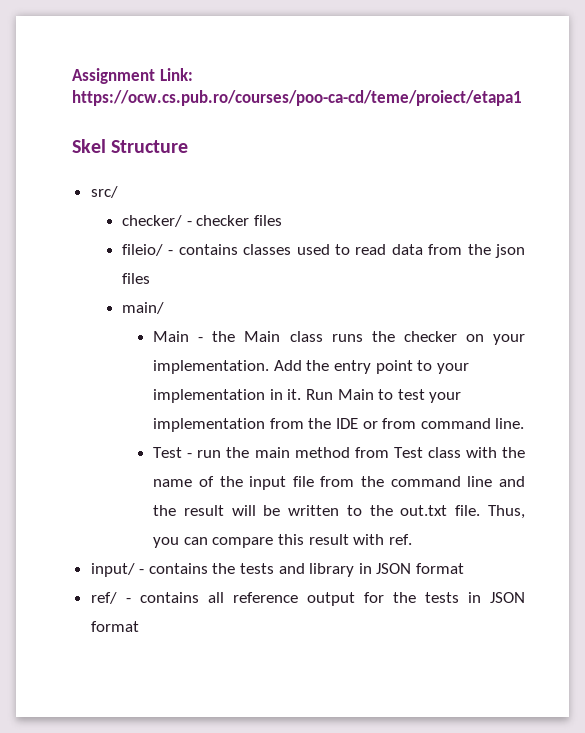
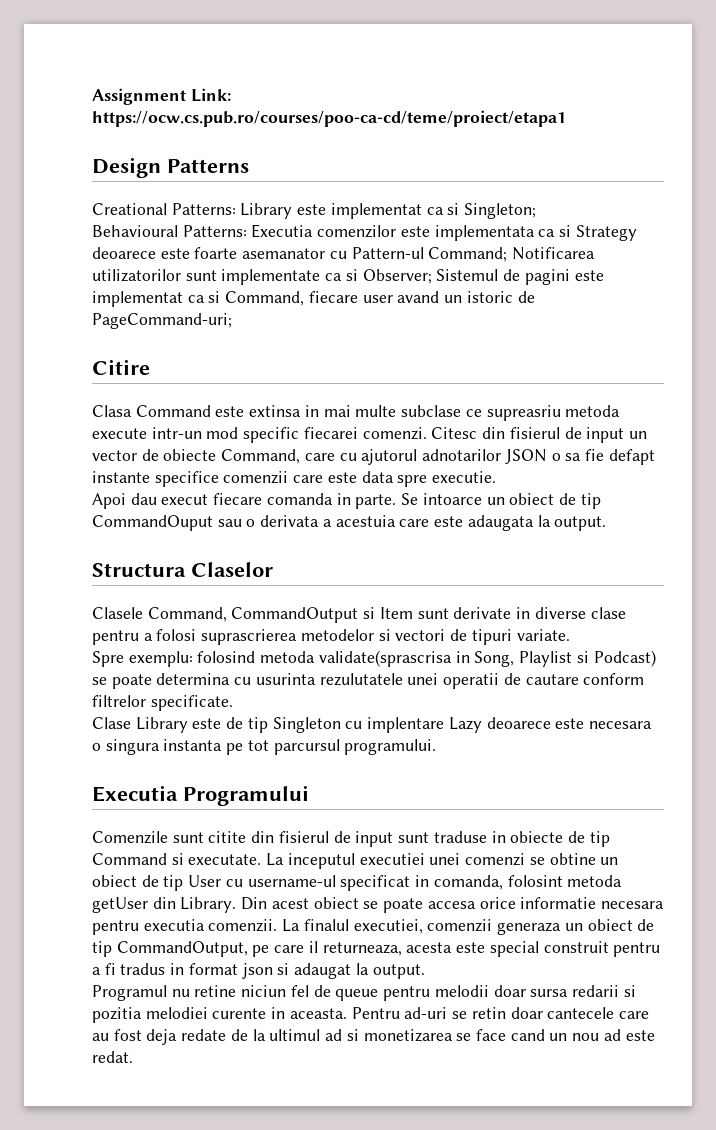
[72,139,189,153] [90,186,118,198] [121,215,282,227] [121,244,525,258] [121,273,150,284] [121,302,164,314] [153,331,526,345] [153,360,469,374] [153,389,462,403] [153,418,525,432] [153,447,525,458] [153,476,525,490] [153,505,525,519] [153,534,412,548] [90,563,465,577] [90,592,525,606] [90,621,139,632] Skel Structure // src/ // checker/ - checker files // fileio/ - contains classes used to read data from the json files // main/ // Main - the Main class runs the checker on your implementation. Add the entry point to your implementation in it. Run Main to test your implementation from the IDE or from command line. // Test - run the main method from Test class with the name of the input file from the command line and the result will be written to the out.txt file. Thus, you can compare this result with ref. // input/ - contains the tests and library in JSON format // ref/ - contains all reference output for the tests in JSON format -> [92,157,249,178] [92,203,537,219] [92,224,637,241] [92,247,596,262] [92,269,604,285] [92,291,535,307] [92,313,232,329] [92,359,150,375] [92,405,621,421] [92,427,647,443] [92,449,655,465] [92,471,497,487] [92,493,601,509] [92,515,607,531] [92,562,273,577] [92,607,626,623] [92,629,570,645] [92,650,656,667] [92,673,645,689] [92,695,233,711] [92,717,652,733] [92,739,437,755] [92,785,309,806] [92,831,610,847] [92,853,619,869] [92,875,623,891] [92,897,664,913] [92,919,655,935] [92,941,661,957] [92,963,425,979] [92,985,636,1001] [92,1007,649,1023] [92,1029,655,1045] [92,1051,133,1063] Design Patterns // Creational Patterns: Library este implementat ca si Singleton; // Behavioural Patterns: Executia comenzilor este implementata ca si Strategy deoarece este foarte asemanator cu Pattern-ul Command; Notificarea utilizatorilor sunt implementate ca si Observer; Sistemul de pagini este implementat ca si Command, fiecare user avand un istoric de PageCommand-uri; // Citire // Clasa Command este extinsa in mai multe subclase ce supreasriu metoda execute intr-un mod specific fiecarei comenzi. Citesc din fisierul de input un vector de obiecte Command, care cu ajutorul adnotarilor JSON o sa fie defapt instante specifice comenzii care este data spre executie. // Apoi dau execut fiecare comanda in parte. Se intoarce un obiect de tip CommandOuput sau o derivata a acestuia care este adaugata la output. // Structura Claselor // Clasele Command, CommandOutput si Item sunt derivate in diverse clase pentru a folosi suprascrierea metodelor si vectori de tipuri variate. // Spre exemplu: folosind metoda validate(sprascrisa in Song, Playlist si Podcast) se poate determina cu usurinta rezulutatele unei operatii de cautare conform filtrelor specificate. // Clase Library este de tip Singleton cu implentare Lazy deoarece este necesara o singura instanta pe tot parcursul programului. // Executia Programului // Comenzile sunt citite din fisierul de input sunt traduse in obiecte de tip Command si executate. La inceputul executiei unei comenzi se obtine un obiect de tip User cu username-ul specificat in comanda, folosint metoda getUser din Library. Din acest obiect se poate accesa orice informatie necesara pentru executia comenzii. La finalul executiei, comenzii generaza un obiect de tip CommandOutput, pe care il returneaza, acesta este special construit pentru a fi tradus in format json si adaugat la output. // Programul nu retine niciun fel de queue pentru melodii doar sursa redarii si pozitia melodiei curente in aceasta. Pentru ad-uri se retin doar cantecele care au fost deja redate de la ultimul ad si monetizarea se face cand un nou ad este redat.

